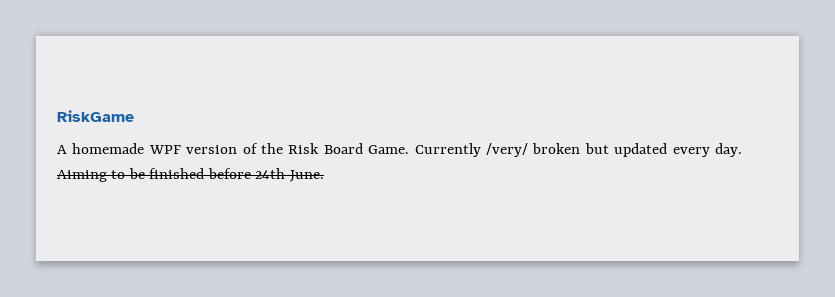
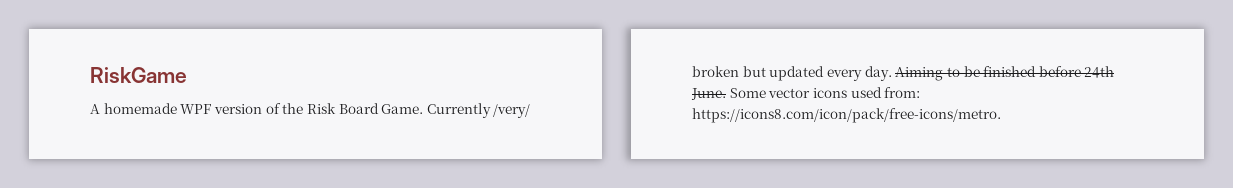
(324, 176) none -> [729,87,921,98] [692,108,1001,123] Some vector icons used from: https://icons8.com/icon/pack/free-icons/metro.

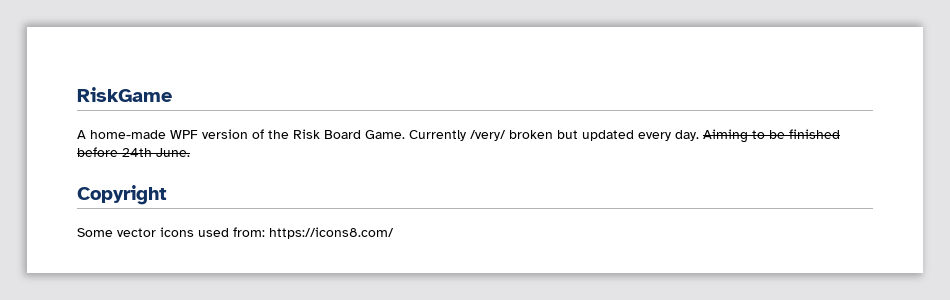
[103,103,177,114] homemade -> [90,130,166,139] home-made
(726, 94) none -> [77,185,167,205] // Copyright //
[692,108,1001,123] https://icons8.com/icon/pack/free-icons/metro. -> [269,227,394,239] https://icons8.com/

